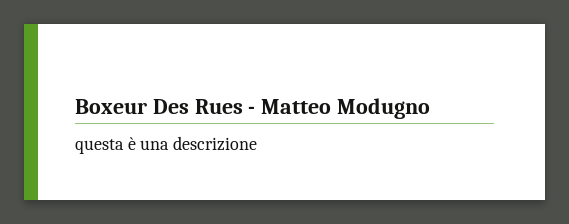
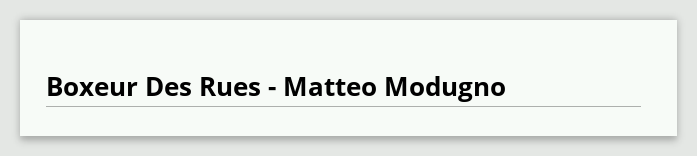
[75,136,258,154] // questa è una descrizione -> (506, 89) none

